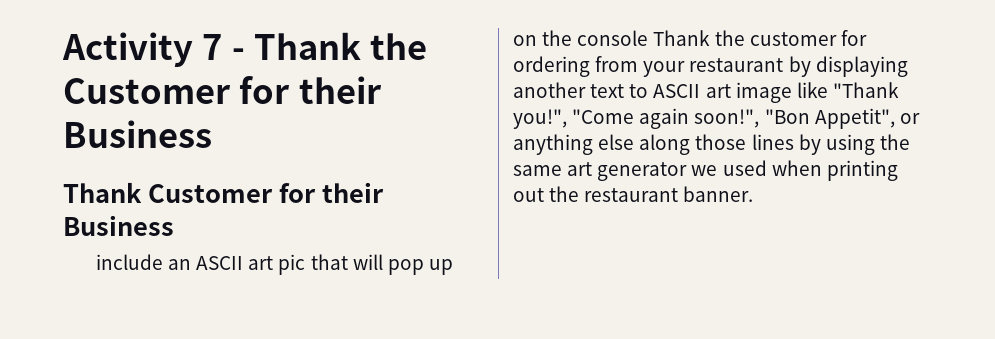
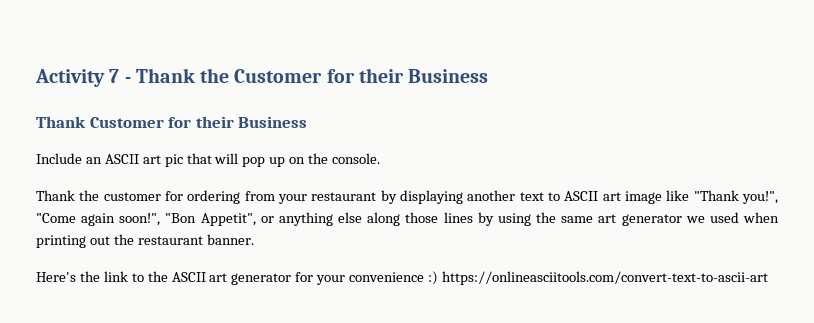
[95,254,163,270] include -> [36,153,82,164] Include
[577,30,649,46] console -> [332,153,381,164] console. //
(754, 194) none -> [36,271,768,285] // Here's the link to the ASCII art generator for your convenience :) https://onlineasciitools.com/convert-text-to-ascii-art

